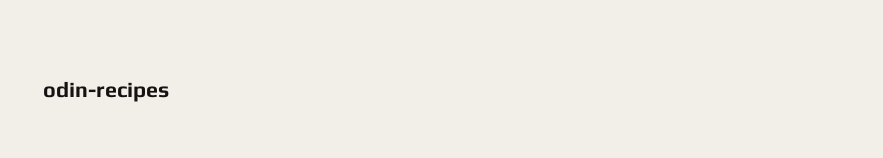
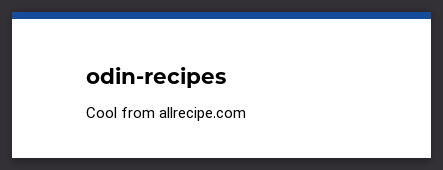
(169, 91) none -> [86,107,247,121] // Cool from allrecipe.com

